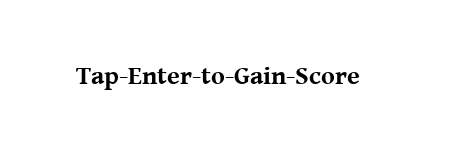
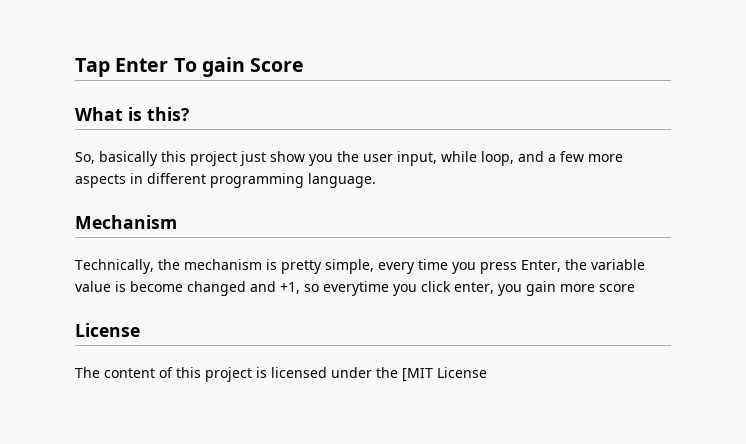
[76,67,360,90] Tap-Enter-to-Gain-Score -> [75,57,305,77] [75,107,189,121] [75,151,623,166] [75,173,376,188] [75,215,177,229] [75,259,645,274] [75,281,635,296] [75,323,140,337] [75,367,487,382] Tap Enter To gain Score // What is this? // So, basically this project just show you the user input, while loop, and a few more aspects in different programming language. // Mechanism // Technically, the mechanism is pretty simple, every time you press Enter, the variable value is become changed and +1, so everytime you click enter, you gain more score // License // The content of this project is licensed under the [MIT License

